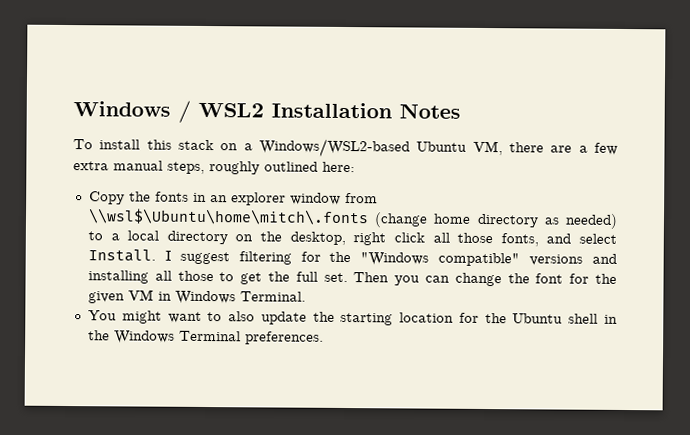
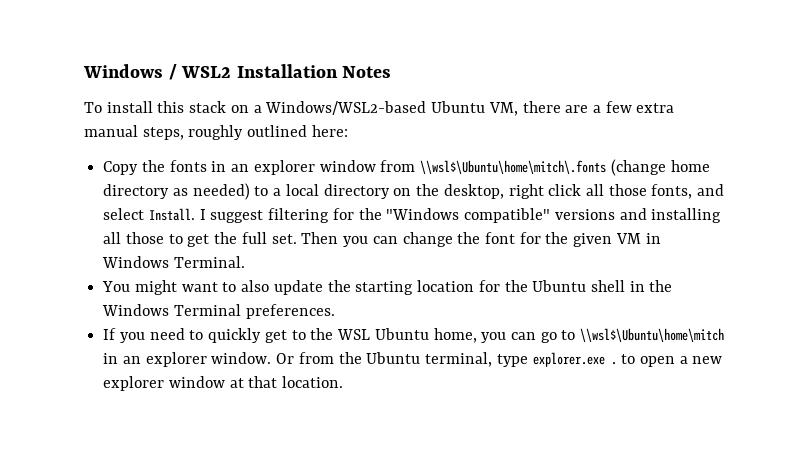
(324, 338) none -> [103,328,725,343] [103,352,723,367] [103,376,344,391] // If you need to quickly get to the WSL Ubuntu home, you can go to \\wsl$\Ubuntu\home\mitch in an explorer window. Or from the Ubuntu terminal, type explorer.exe . to open a new explorer window at that location.

